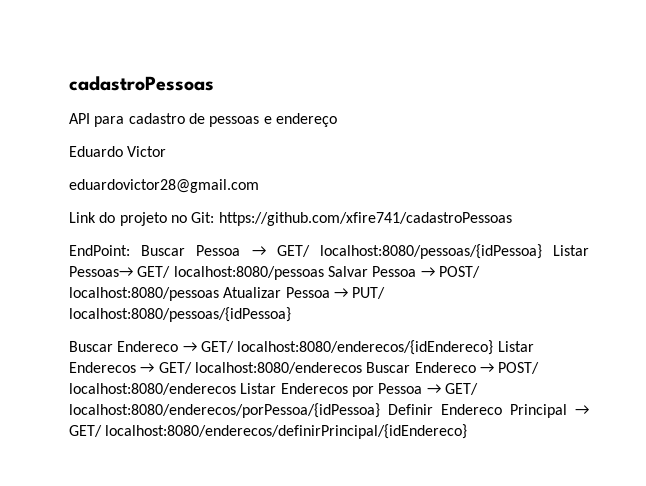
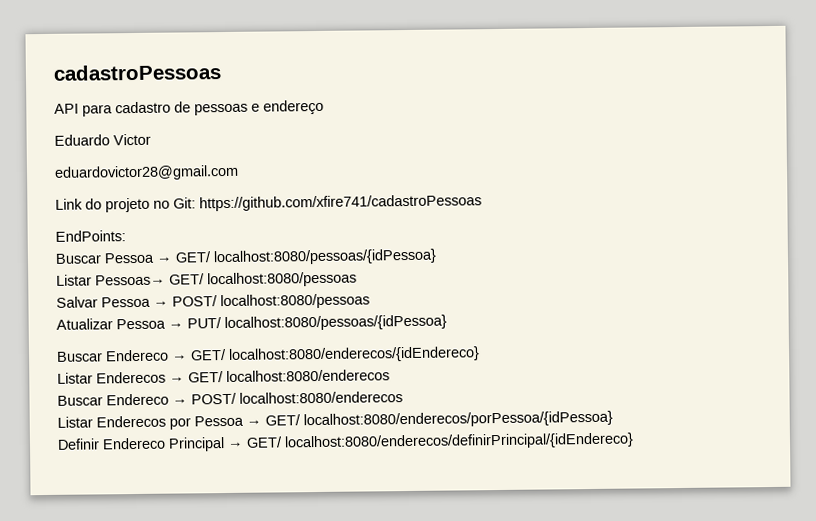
[69,245,130,256] EndPoint: -> [55,230,126,242] EndPoints: //
(542, 251) none -> (437, 257) //
(324, 273) none -> (357, 279) //
(219, 294) none -> (370, 301) //
(494, 347) none -> (480, 354) //
(362, 368) none -> (390, 376) //
(236, 389) none -> (403, 397) //
(380, 410) none -> (613, 419) //

